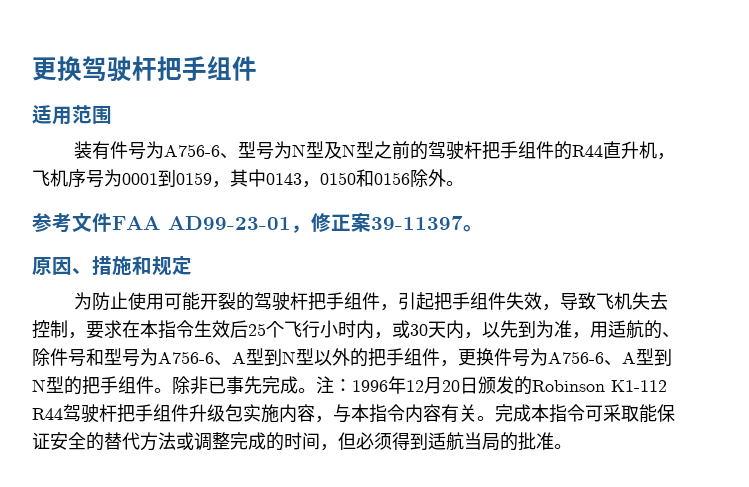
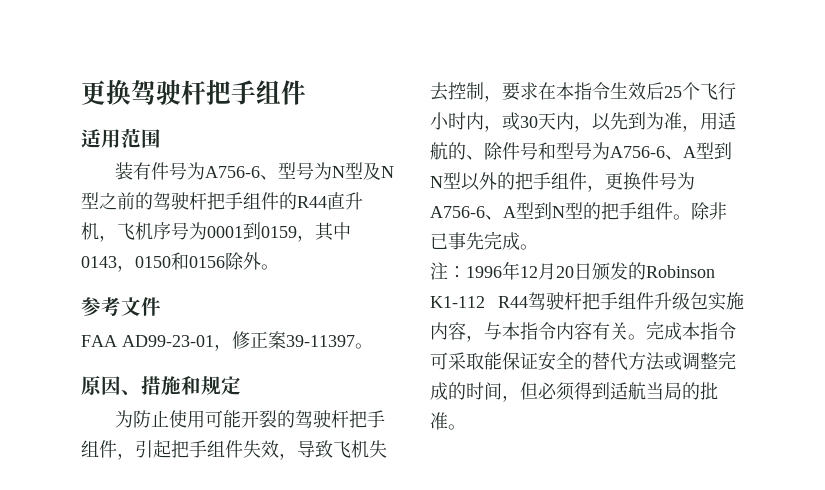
(112, 222) none -> (161, 306) //
(316, 390) none -> (538, 247) //

